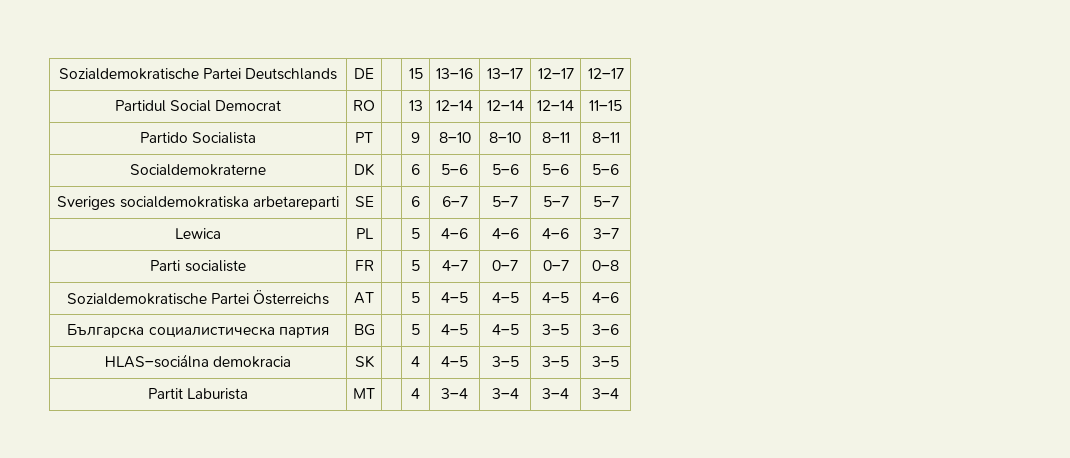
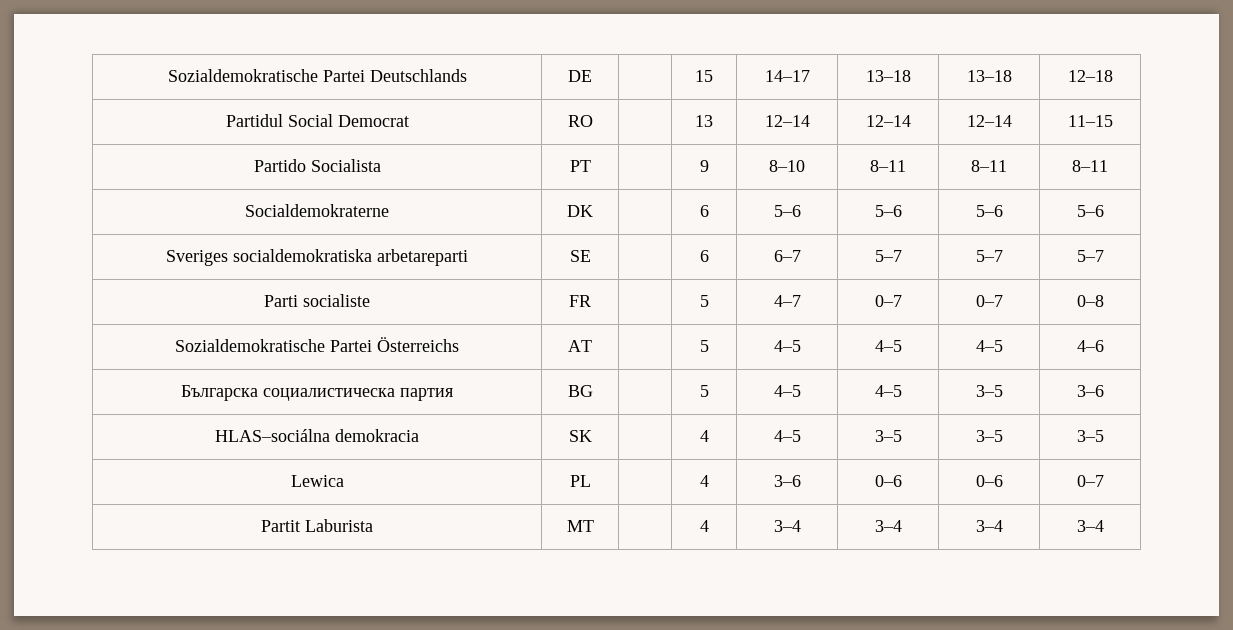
[436,68,473,79] [487,68,523,79] [537,68,574,79] [587,68,624,79] 13–16 | 13–17 | 12–17 | 12–17 -> [764,70,810,82] [865,70,911,82] [966,70,1012,82] [1067,70,1113,82] 14–17 | 13–18 | 13–18 | 12–18
[489,132,521,143] 8–10 -> [870,160,906,172] 8–11
[175,228,221,239] [355,228,374,239] [411,228,420,239] [441,228,468,239] [491,228,519,239] [542,228,569,239] [592,228,619,239] // Lewica | PL | | 5 | 4–6 | 4–6 | 4–6 | 3–7 -> (1104, 256) none
(619, 361) none -> [290,475,344,487] [569,475,591,487] [699,475,709,487] [773,475,801,487] [874,475,902,487] [975,475,1003,487] [1076,475,1104,487] // Lewica | PL | | 4 | 3–6 | 0–6 | 0–6 | 0–7

